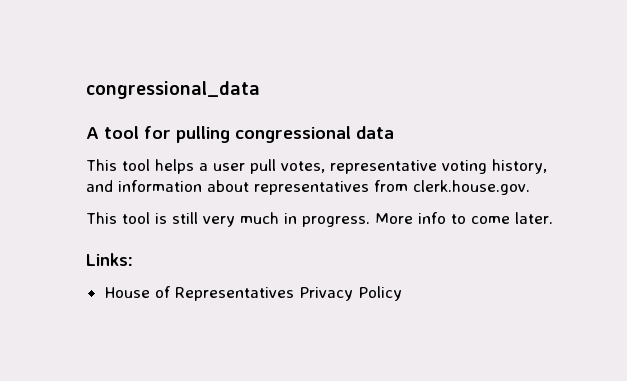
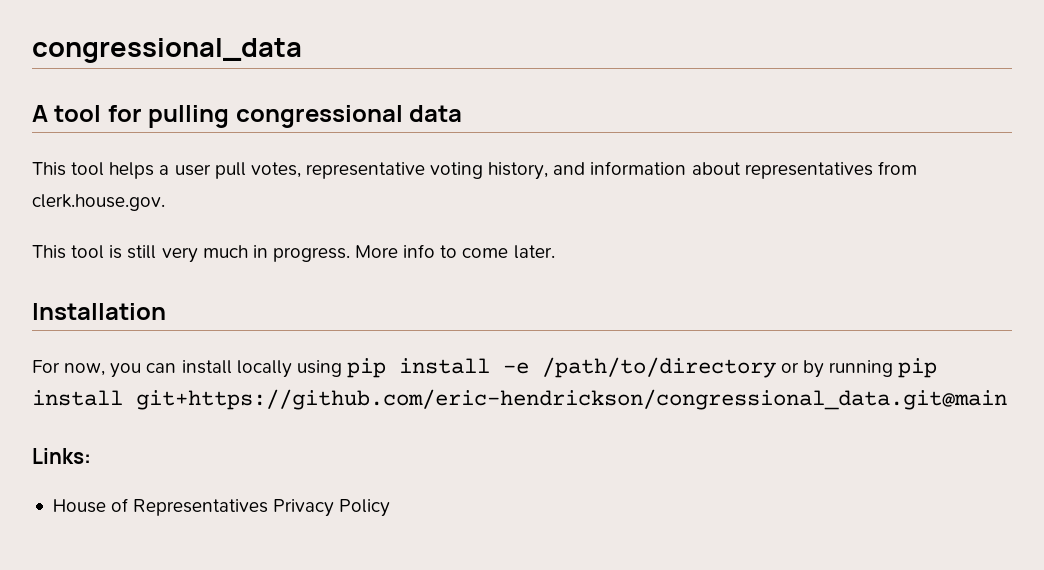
(553, 218) none -> [32,303,166,320] [32,357,938,378] [32,389,1007,410] // Installation // For now, you can install locally using pip install -e /path/to/directory or by running pip install git+https://github.com/eric-hendrickson/congressional_data.git@main

